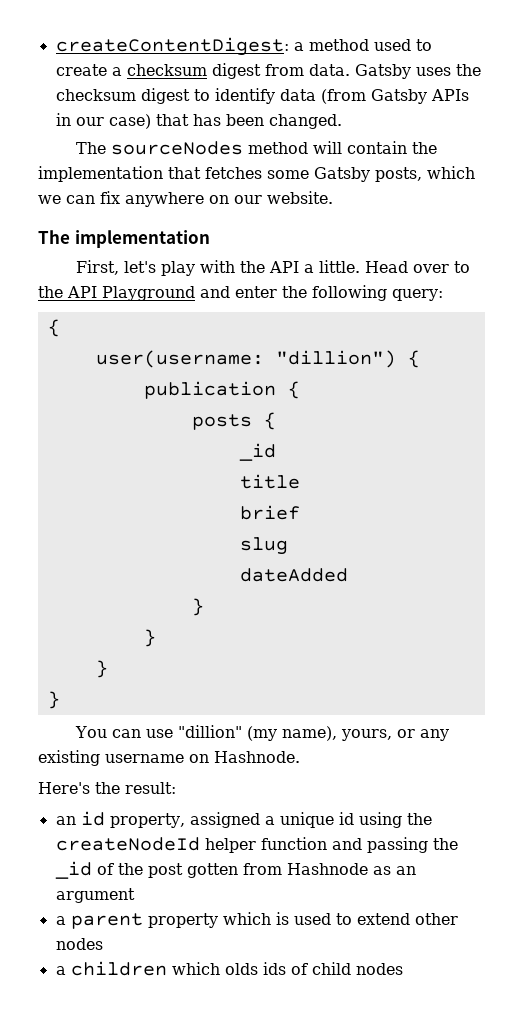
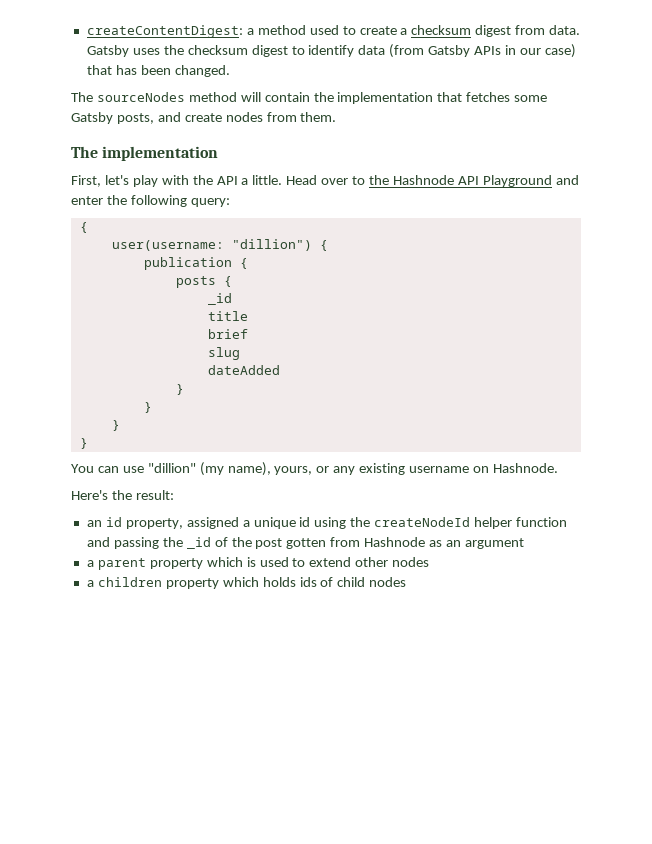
[427,166,475,179] [38,191,333,207] which we can fix anywhere on our website. -> [157,112,337,122] and create nodes from them.
(63, 292) none -> [392,175,454,185] Hashnode
[171,962,258,975] which olds -> [165,577,296,589] property which holds

